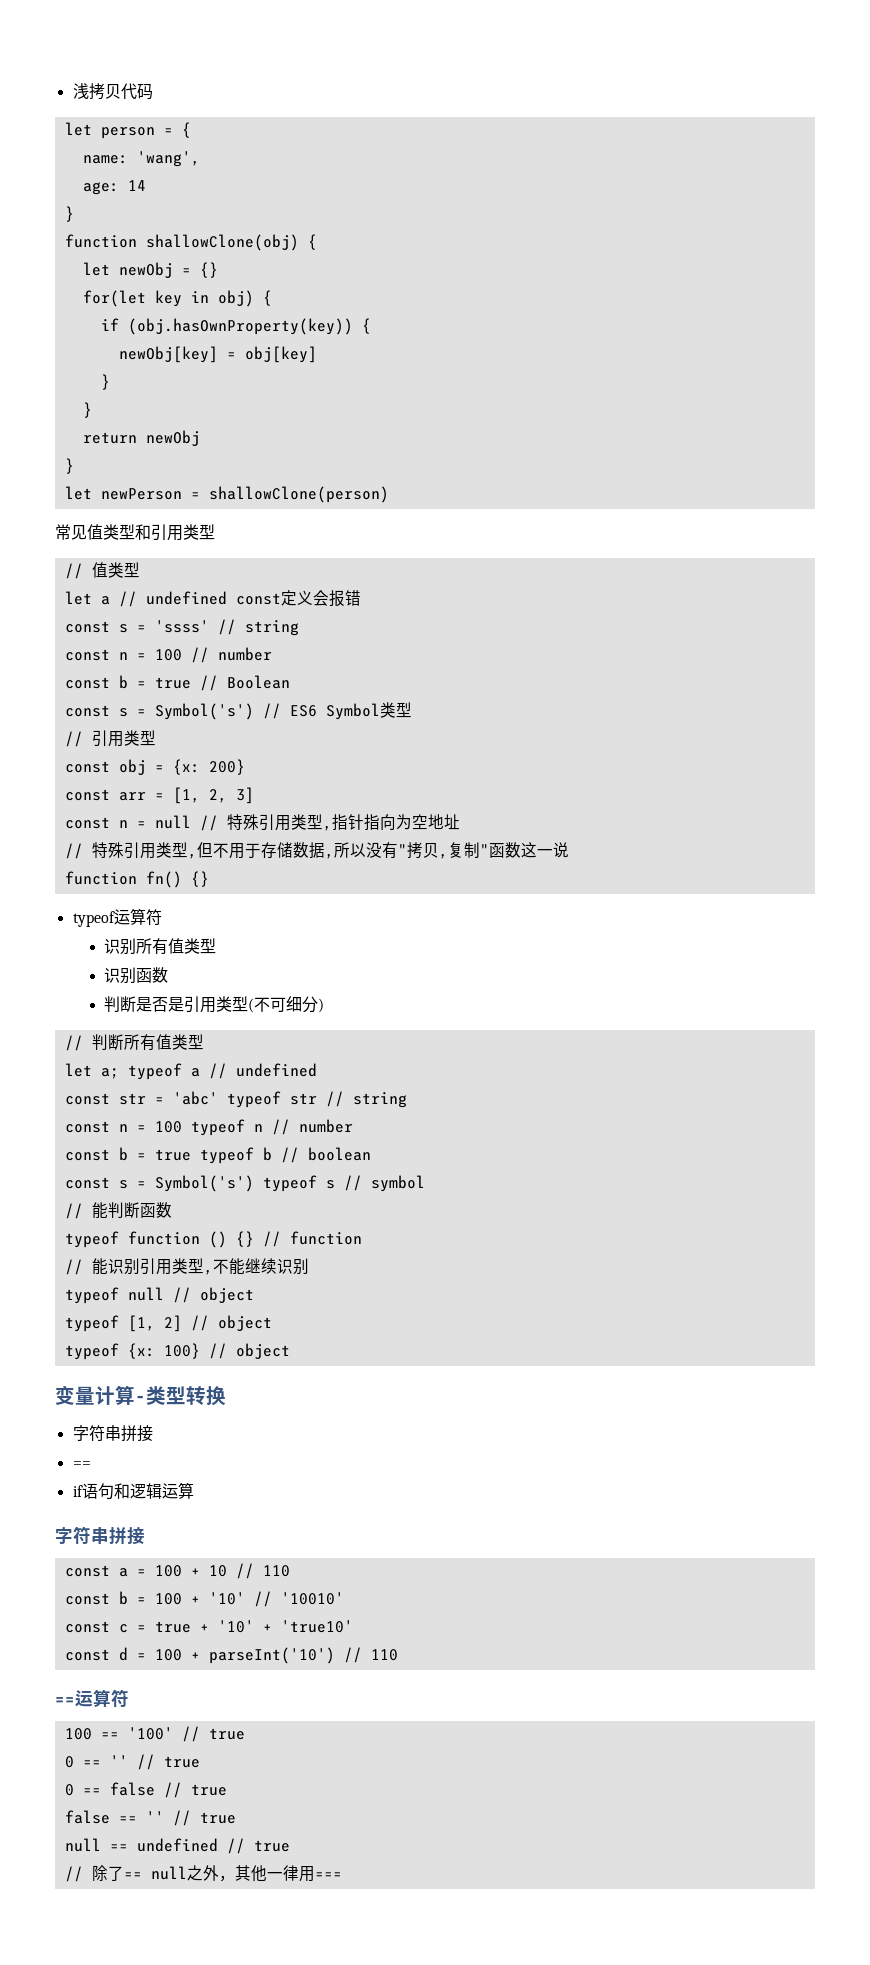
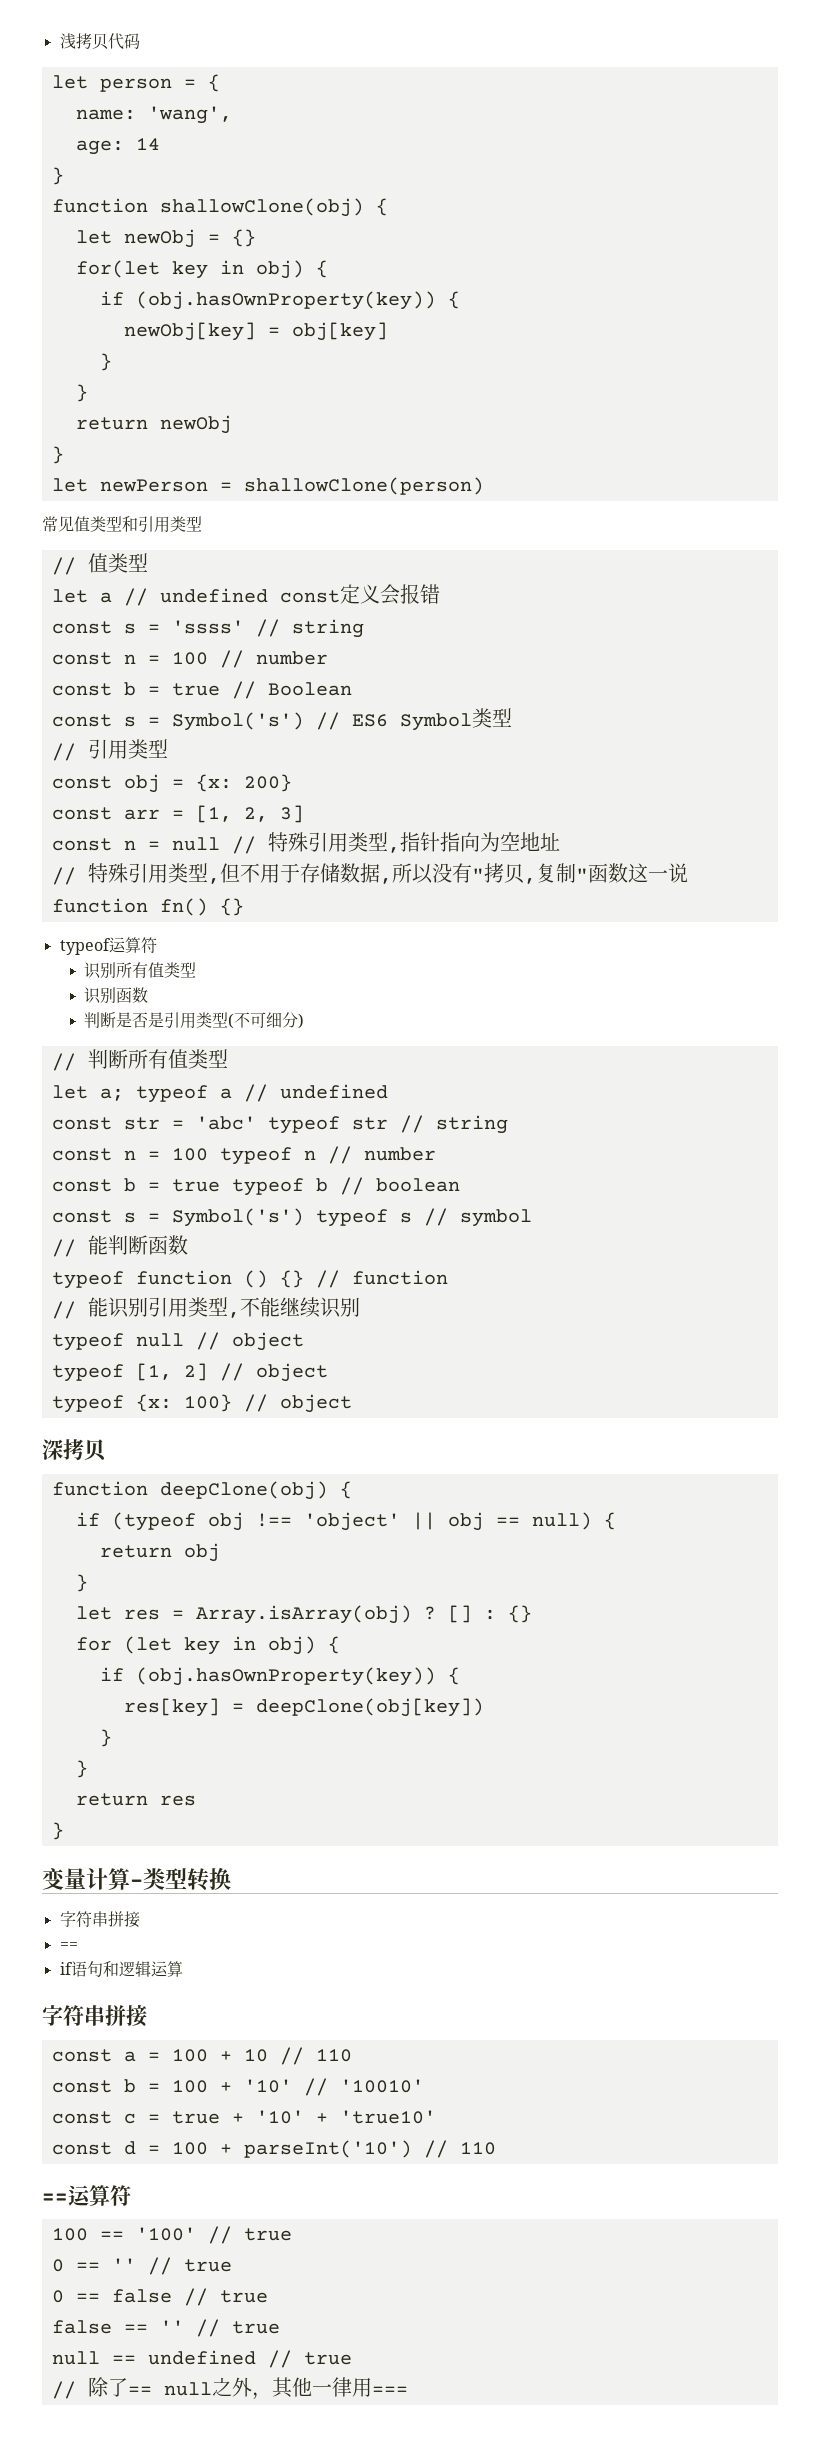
(290, 1351) none -> [42,1439,106,1461] [51,1481,352,1500] [75,1512,616,1531] [99,1543,220,1562] [75,1574,88,1592] [75,1605,532,1624] [75,1636,340,1655] [99,1667,460,1686] [123,1698,484,1717] [99,1729,112,1747] [75,1760,88,1778] [75,1793,196,1806] [51,1822,64,1840] // 深拷贝 // function deepClone(obj) { // if (typeof obj !== 'object' || obj == null) { // return obj // } // let res = Array.isArray(obj) ? [] : {} // for (let key in obj) { // if (obj.hasOwnProperty(key)) { // res[key] = deepClone(obj[key]) // } // } // return res // }

